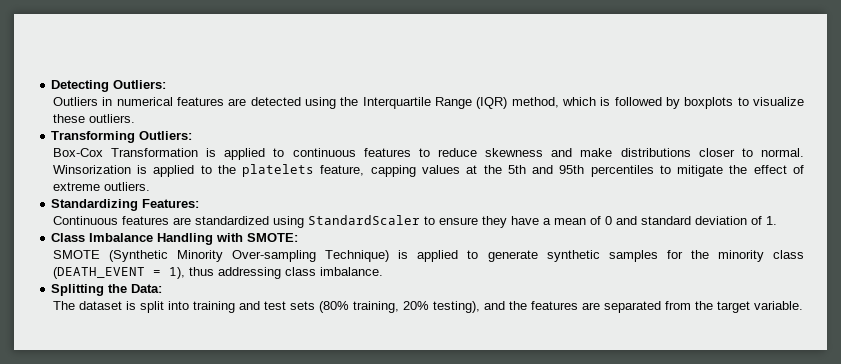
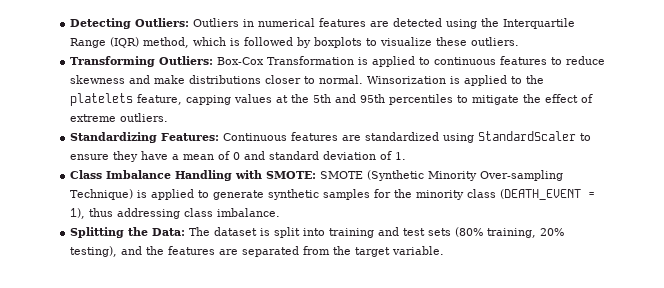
(167, 84) // -> (190, 22) none
(193, 135) // -> (214, 60) none
(200, 203) // -> (220, 137) none
(299, 237) // -> (317, 175) none
(163, 288) // -> (186, 232) none

